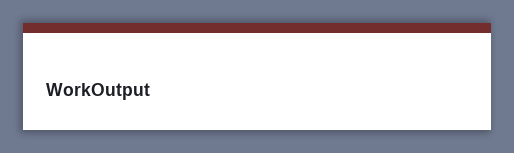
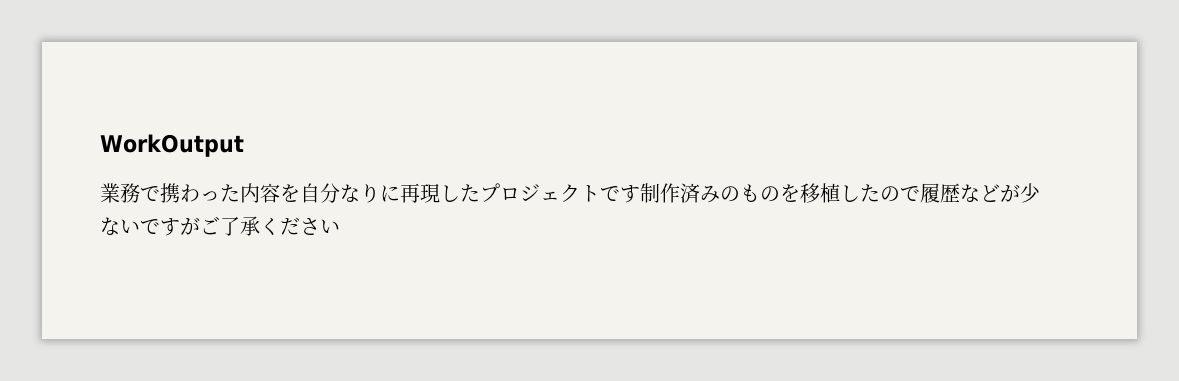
(150, 91) none -> [100,183,1040,203] [100,216,340,236] // 業務で携わった内容を自分なりに再現したプロジェクトです制作済みのものを移植したので履歴などが少ないですがご了承ください

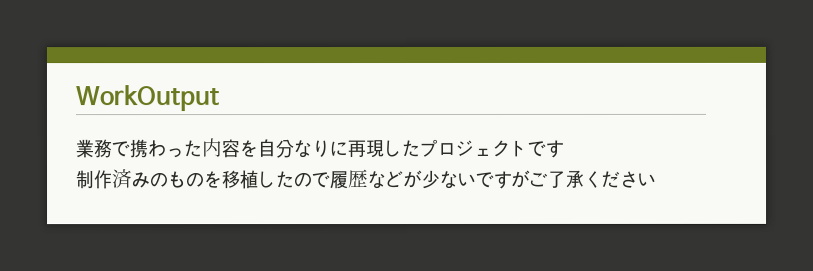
(640, 194) none -> (565, 148) //

